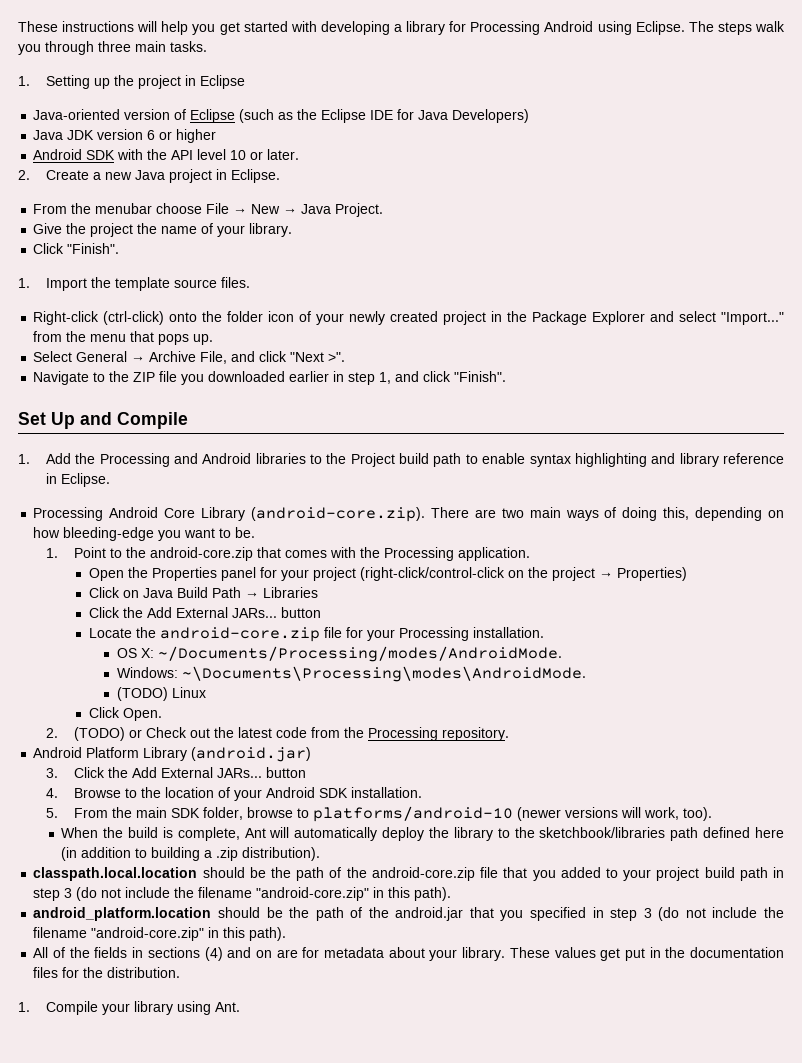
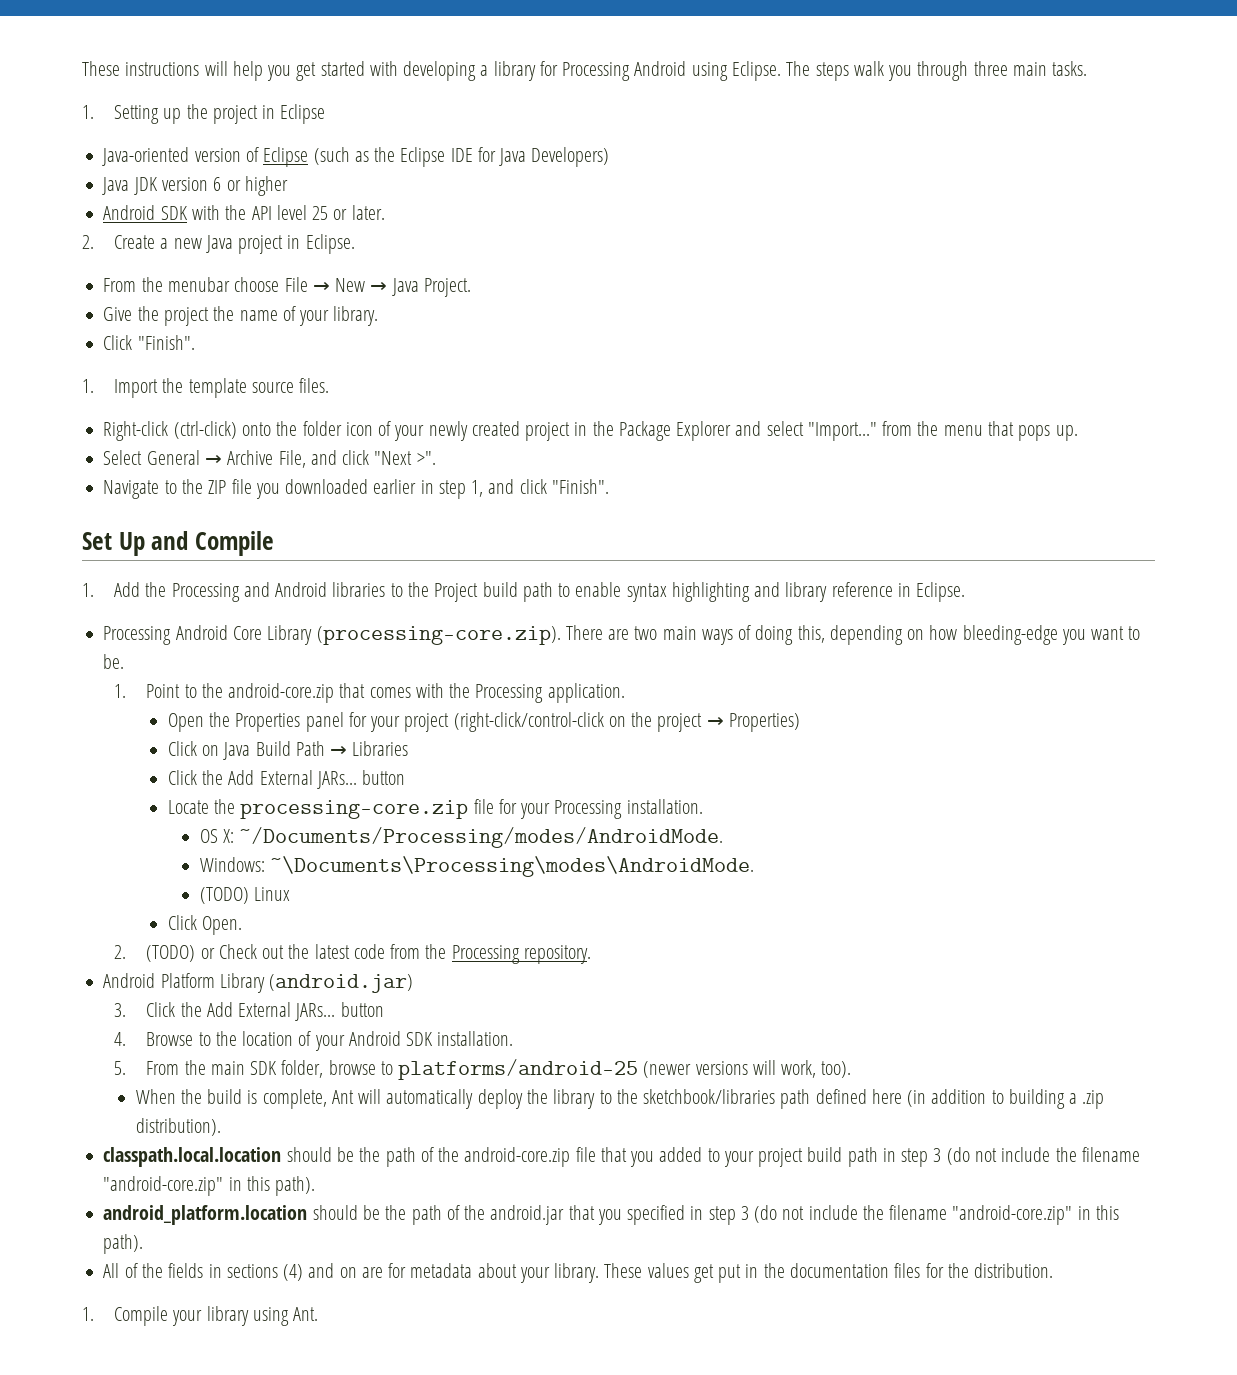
[230,150,247,160] 10 -> [312,206,329,220] 25
[251,507,425,522] (android-core.zip). -> [316,626,561,645] (processing-core.zip).
[160,627,321,642] android-core.zip -> [240,800,469,819] processing-core.zip
[312,806,513,822] platforms/android-10 -> [398,1059,639,1080] platforms/android-25

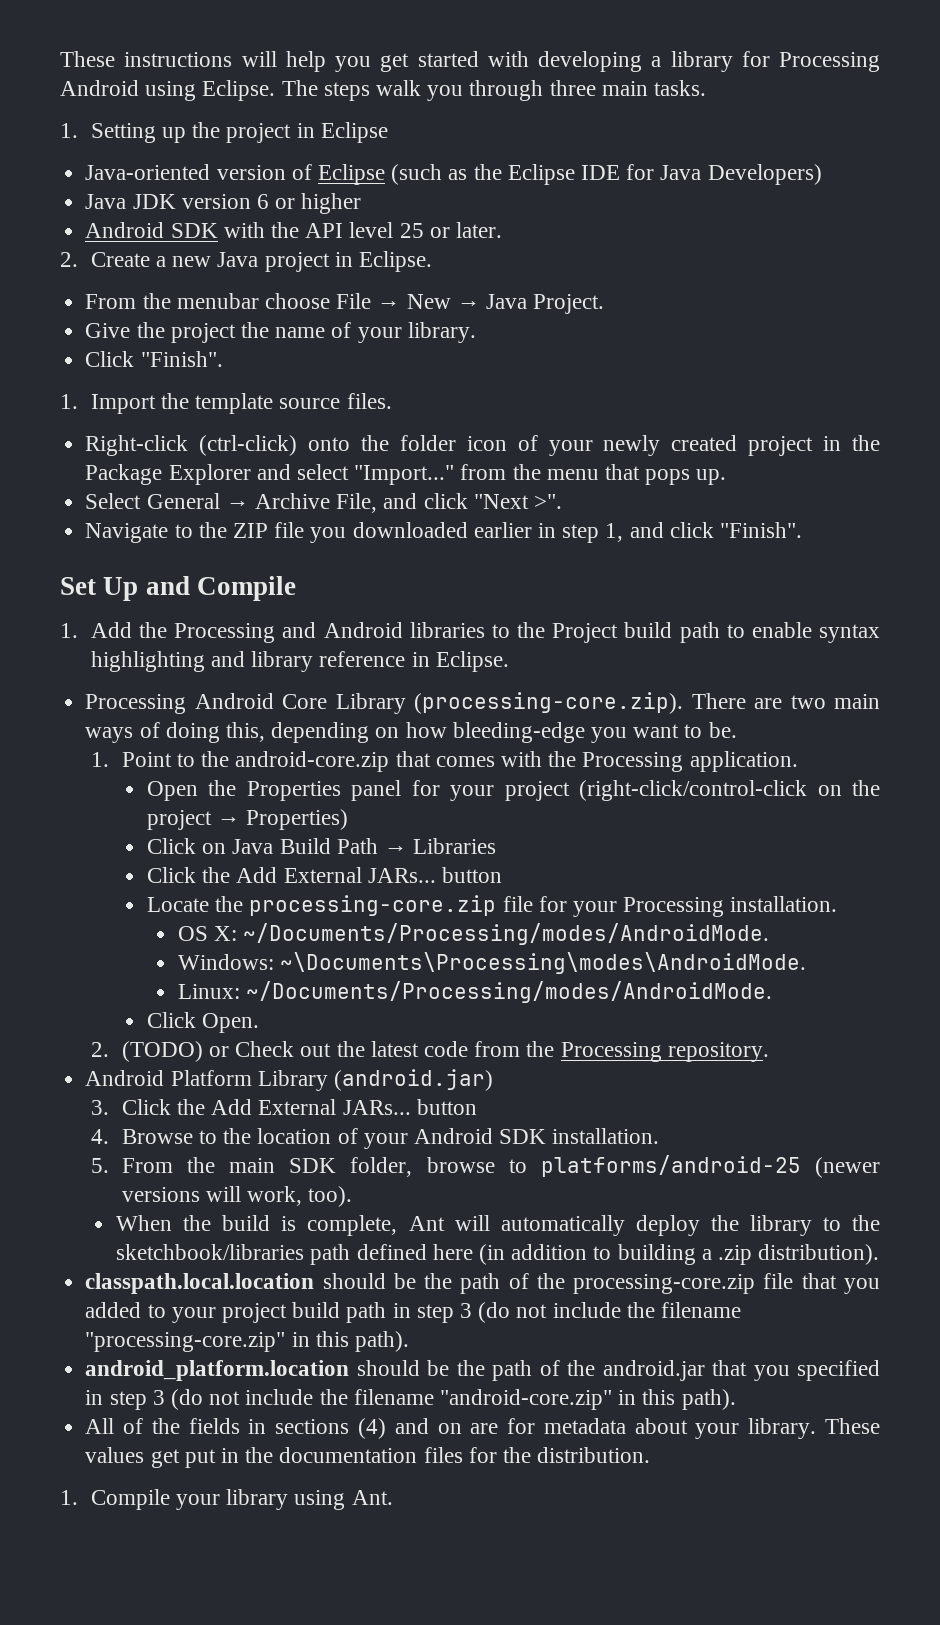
[199,887,291,904] (TODO) Linux -> [177,981,773,1003] Linux: ~/Documents/Processing/modes/AndroidMode.
[464,1147,571,1167] android-core.zip -> [573,1274,756,1294] processing-core.zip
[103,1176,224,1196] "android-core.zip" -> [85,1332,286,1352] "processing-core.zip"

